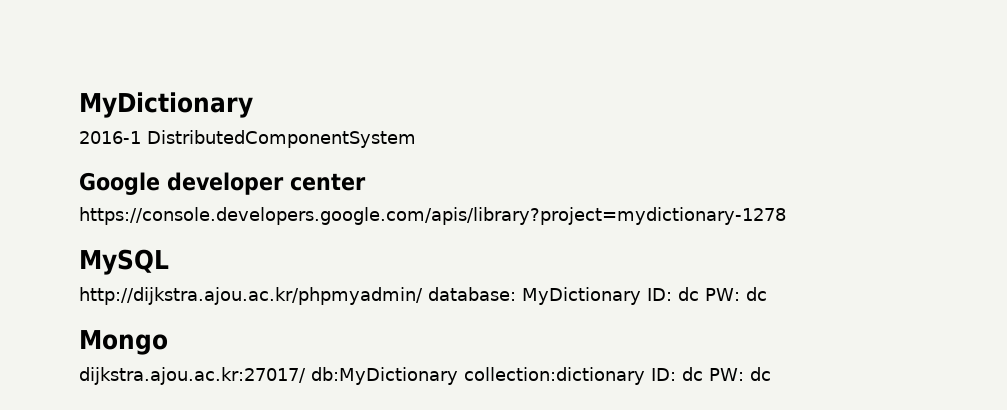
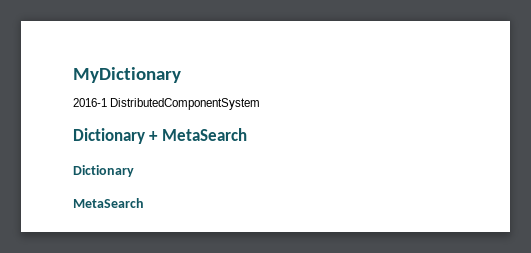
[79,172,366,195] [79,207,786,225] [79,249,169,275] [79,287,767,305] [79,330,168,355] [79,367,771,385] Google developer center // https://console.developers.google.com/apis/library?project=mydictionary-1278 // MySQL // http://dijkstra.ajou.ac.kr/phpmyadmin/ database: MyDictionary ID: dc PW: dc // Mongo // dijkstra.ajou.ac.kr:27017/ db:MyDictionary collection:dictionary ID: dc PW: dc -> [73,128,247,144] [73,165,134,177] [73,198,144,208] Dictionary + MetaSearch // Dictionary // MetaSearch

